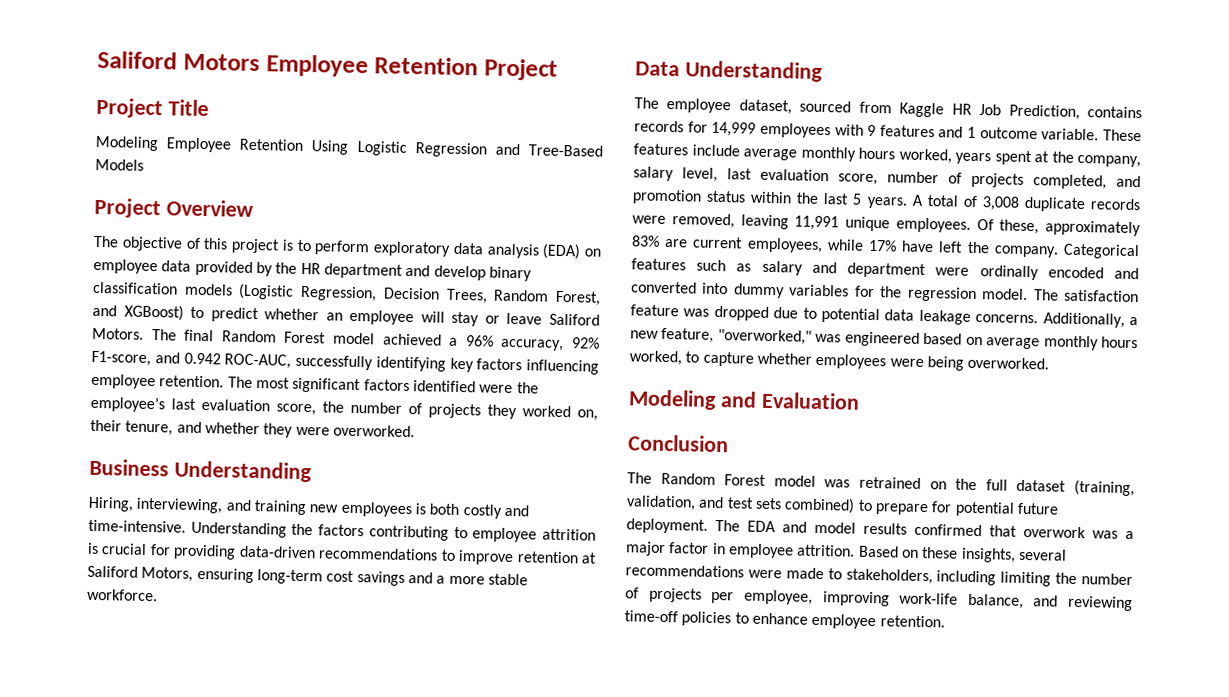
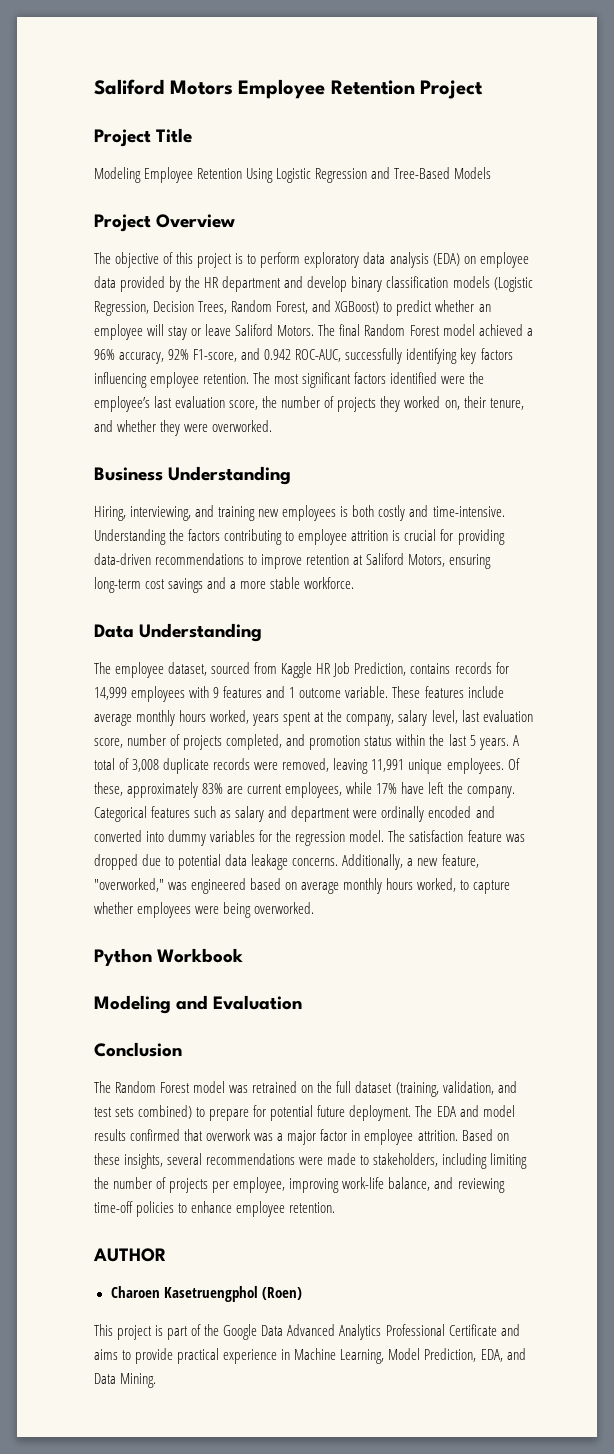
(1050, 363) none -> [94,948,244,966] // Python Workbook
(945, 621) none -> [93,1248,166,1262] [110,1286,302,1302] [94,1324,520,1340] [94,1348,526,1364] [94,1373,157,1388] // AUTHOR // Charoen Kasetruengphol (Roen) // This project is part of the Google Data Advanced Analytics Professional Certificate and aims to provide practical experience in Machine Learning, Model Prediction, EDA, and Data Mining.

